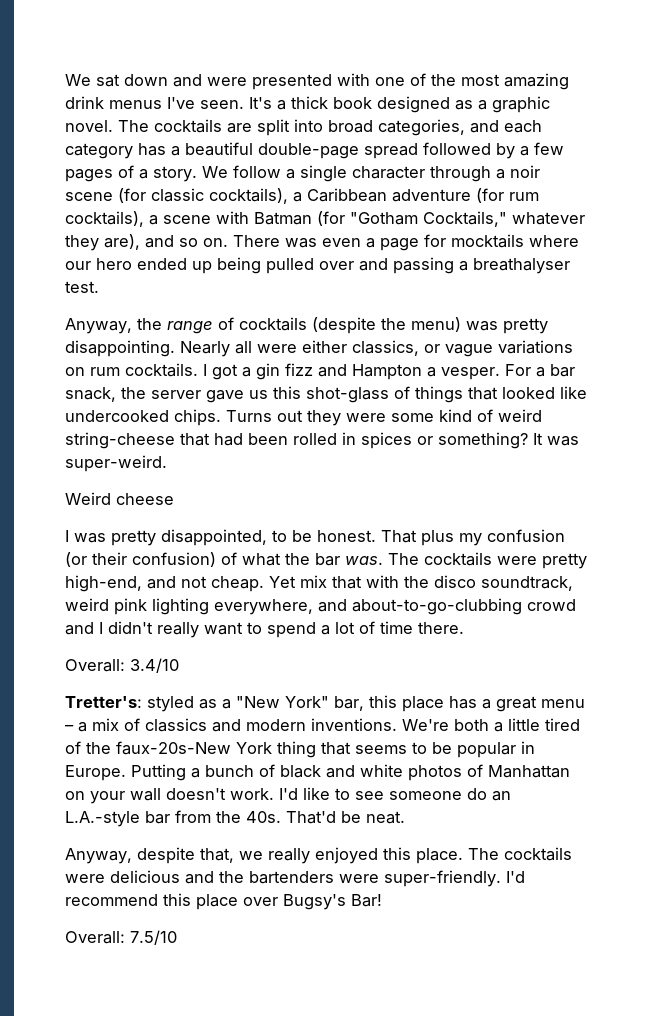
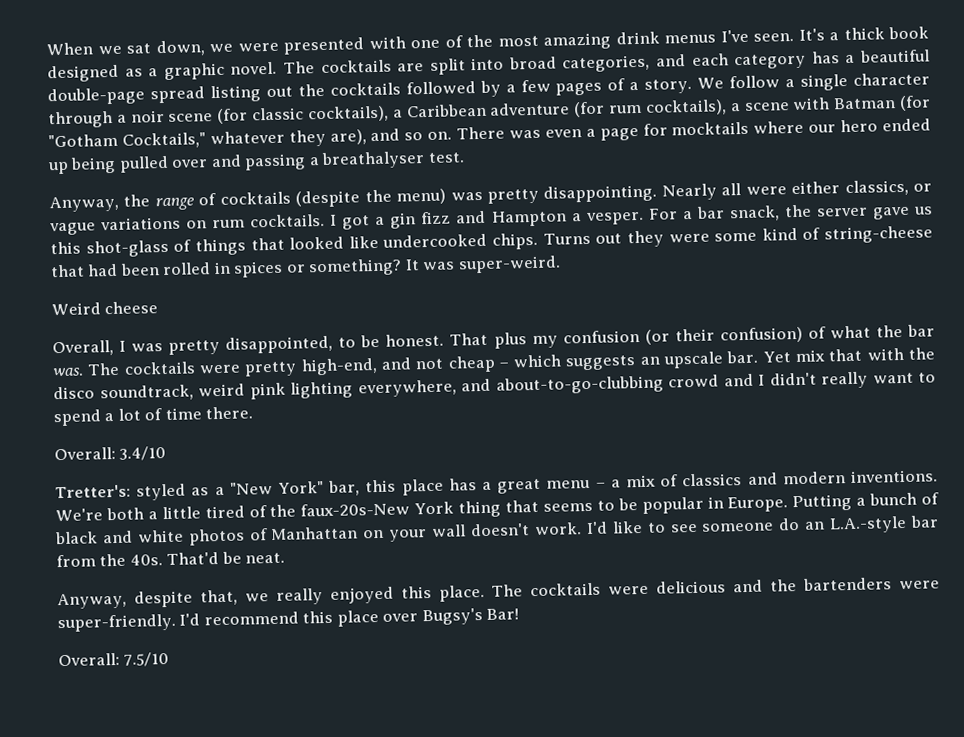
[65,74,202,87] We sat down and -> [46,40,233,57] When we sat down, we
(418, 151) none -> [209,82,401,103] listing out the cocktails
[498,409,542,422] weird -> (821, 233) none
(174, 499) none -> [52,340,114,357] Overall,
[211,576,264,592] cheap. -> [447,350,759,373] cheap – which suggests an upscale bar.

